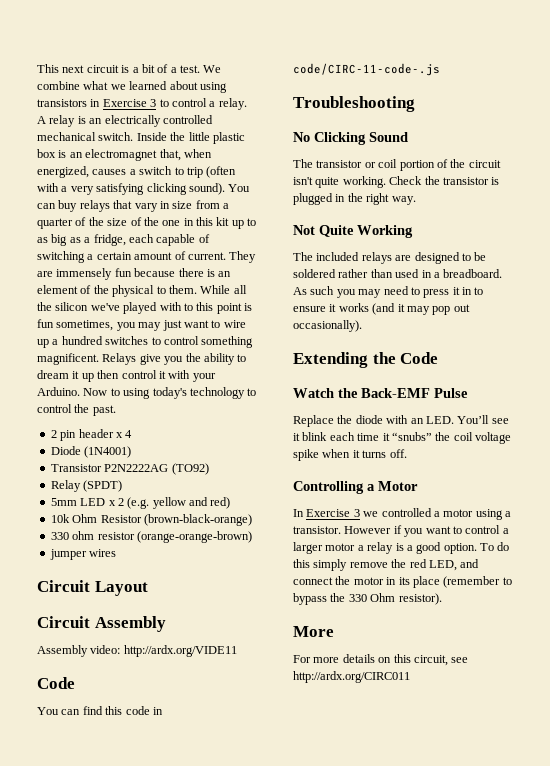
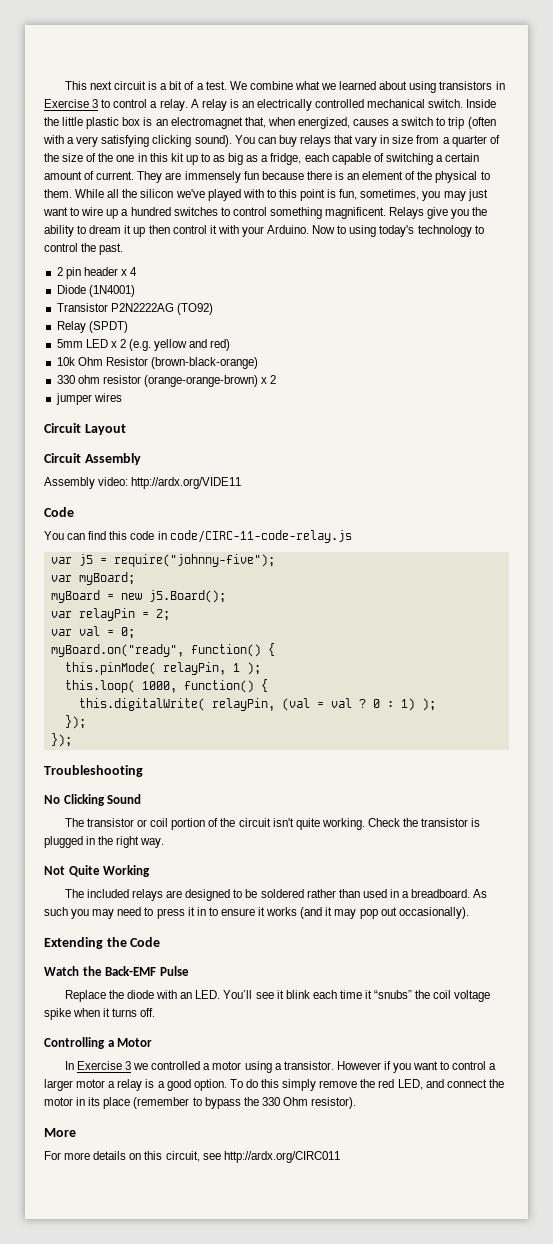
[37,319,54,328] fun -> [339,189,358,200] fun,
(252, 537) none -> [261,375,277,384] x 2
[293,63,440,76] code/CIRC-11-code-.js -> [169,530,352,543] [50,554,275,567] [50,572,135,585] [50,590,226,603] [50,608,170,621] [50,626,135,639] [50,643,275,657] [64,662,261,675] [64,679,268,693] [78,698,436,711] [64,715,86,729] [50,733,72,747] code/CIRC-11-code-relay.js // var j5 = require("johnny-five"); // var myBoard; // myBoard = new j5.Board(); // var relayPin = 2; // var val = 0; // myBoard.on("ready", function() { // this.pinMode( relayPin, 1 ); // this.loop( 1000, function() { // this.digitalWrite( relayPin, (val = val ? 0 : 1) ); // }); // });

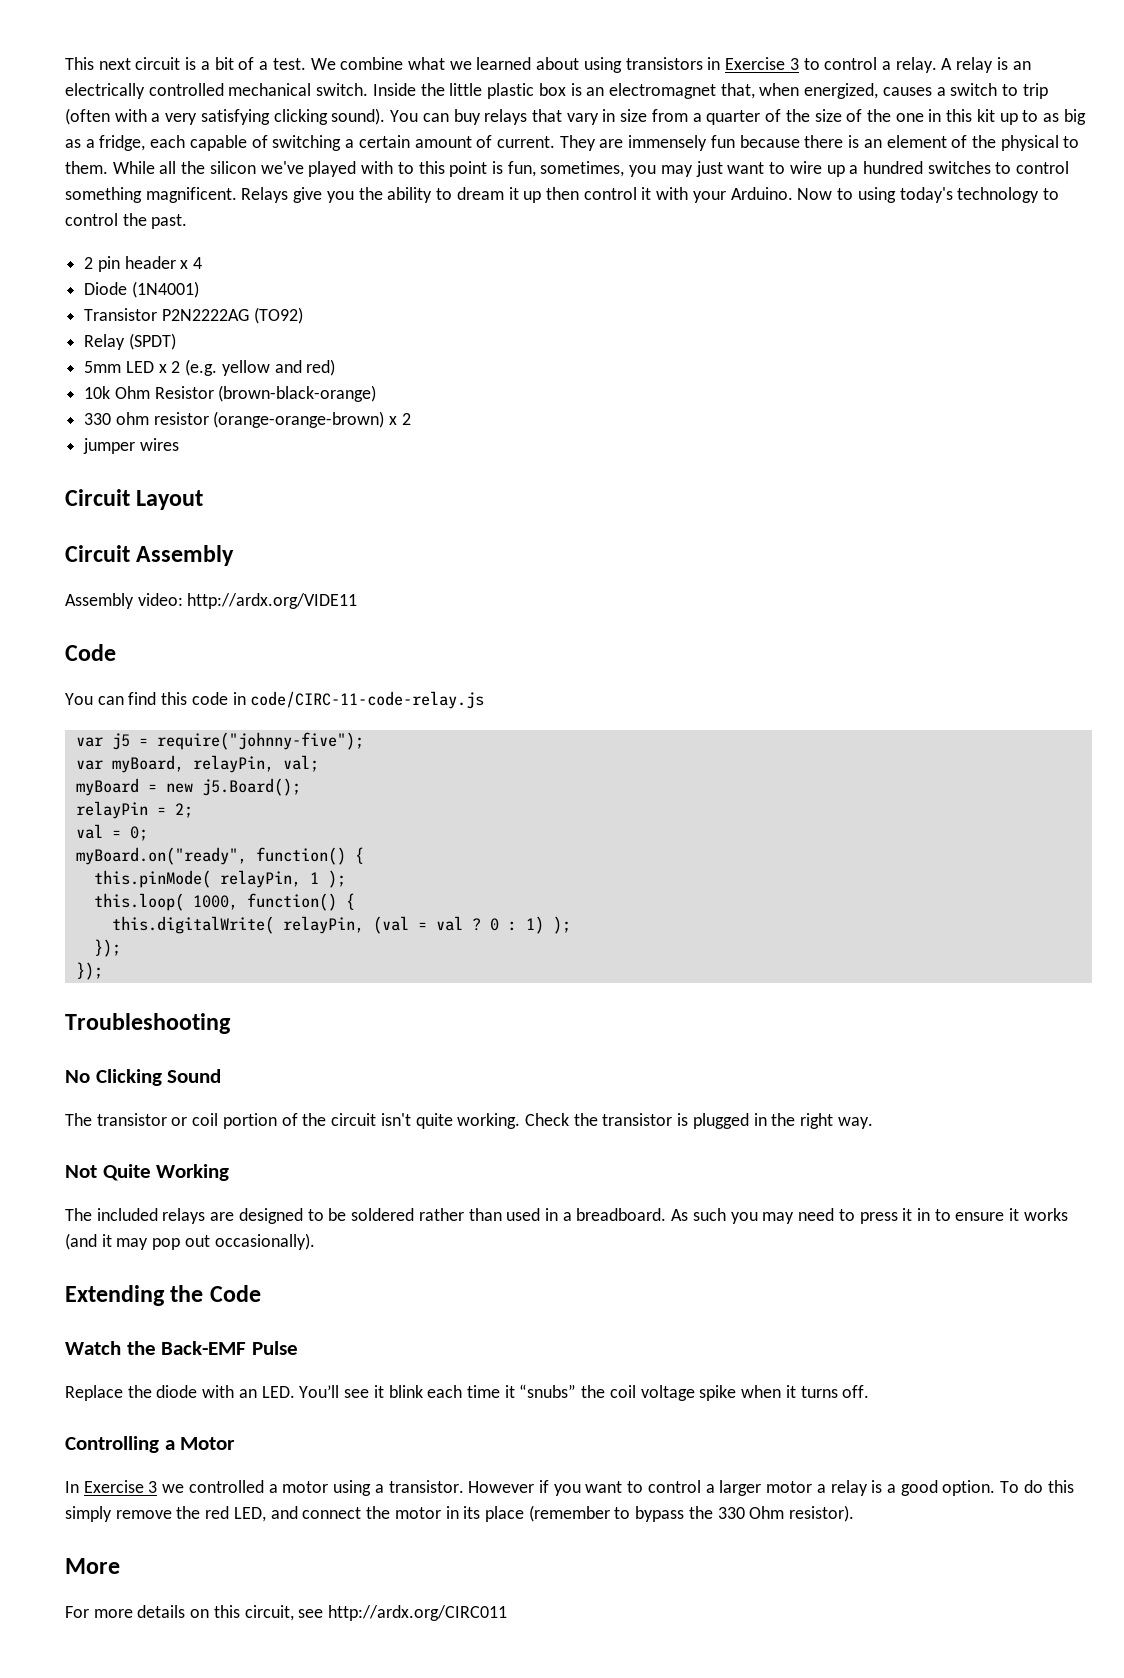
[78,572,135,585] myBoard; -> [111,755,319,773] myBoard, relayPin, val;
[50,611,72,618] var -> (301, 787) none
[50,629,72,636] var -> (193, 810) none

